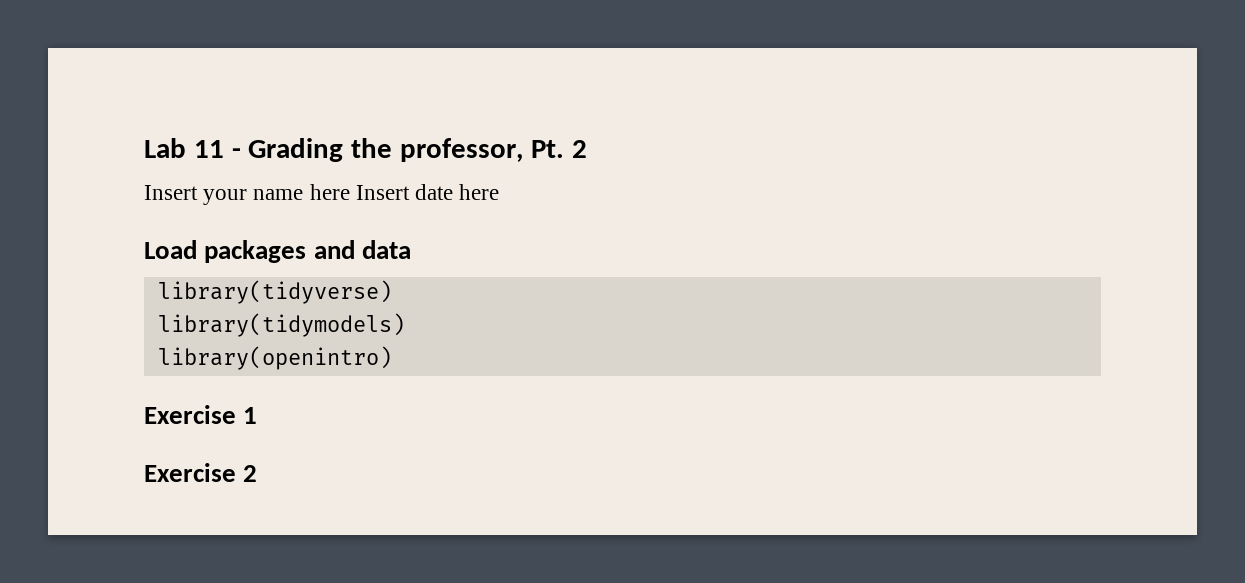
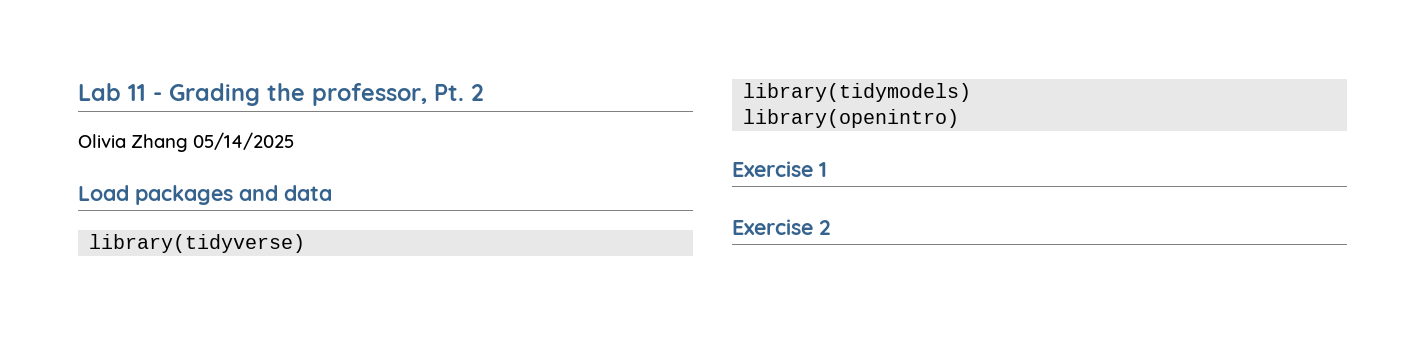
[144,184,500,205] Insert your name here Insert date here -> [78,132,294,152] Olivia Zhang 05/14/2025

